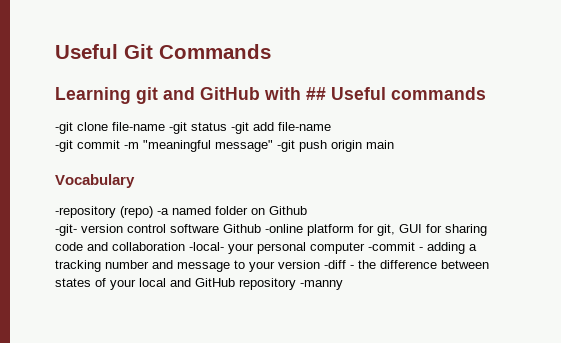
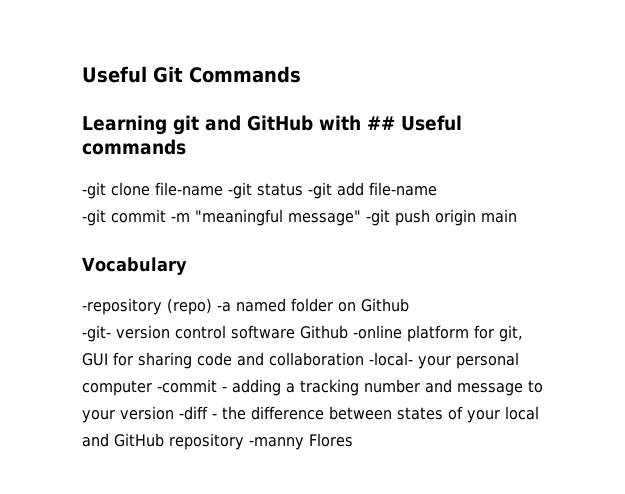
(343, 285) none -> [309,433,353,447] Flores

